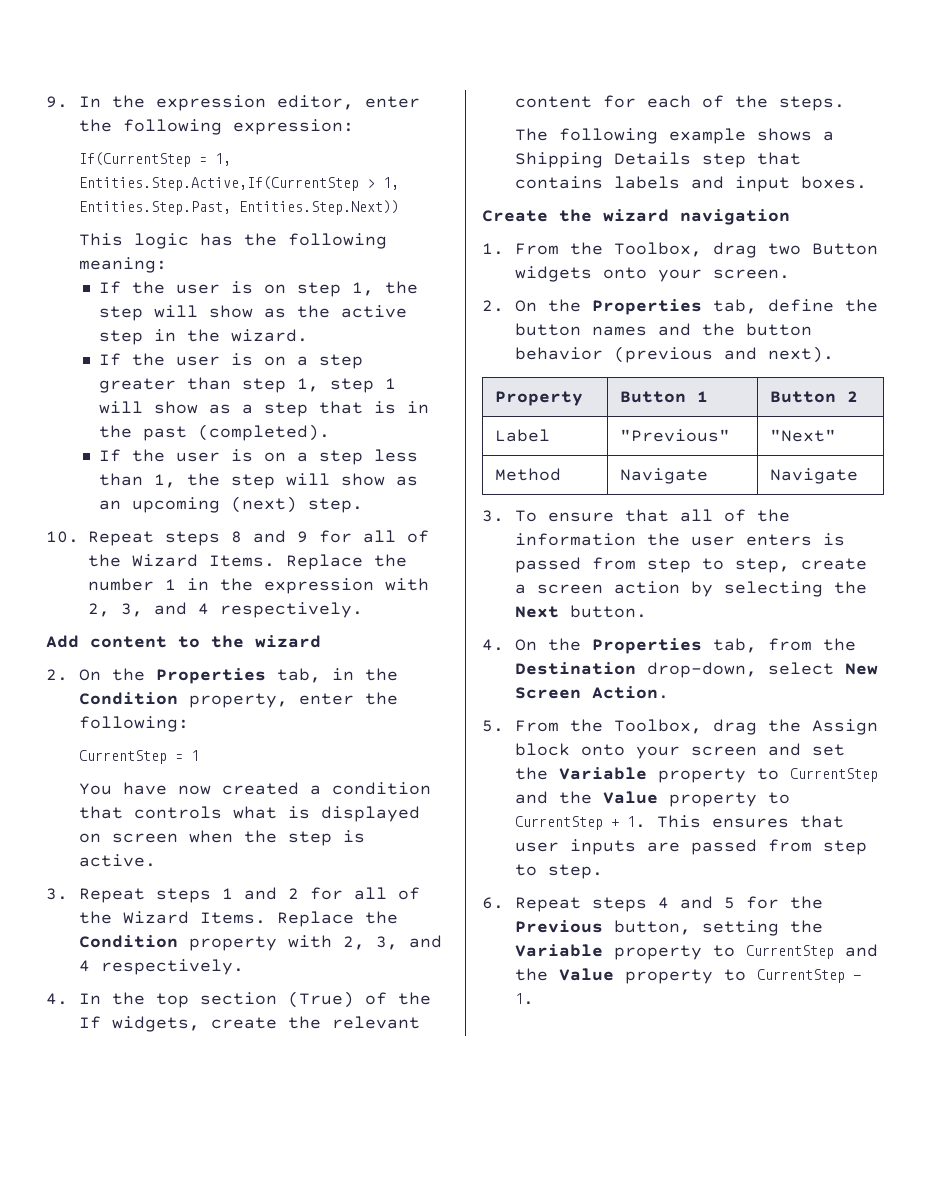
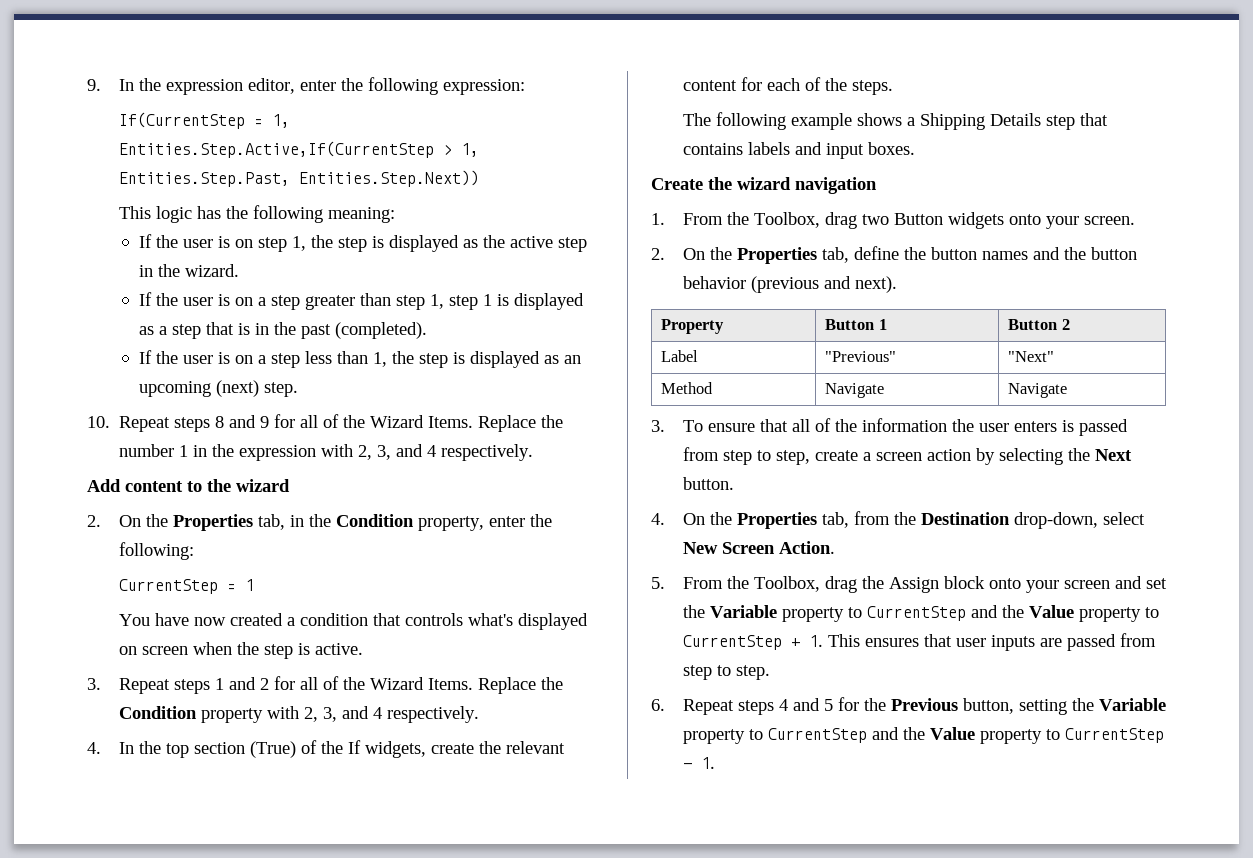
[154,305,254,318] will show -> [372,235,460,252] is displayed
[99,401,199,414] will show -> [497,293,585,310] is displayed
[286,473,386,486] will show -> [453,351,541,368] is displayed
[233,806,311,819] what is -> [467,613,513,626] what's

